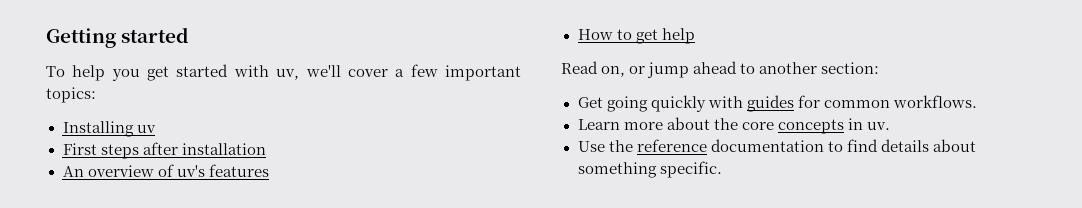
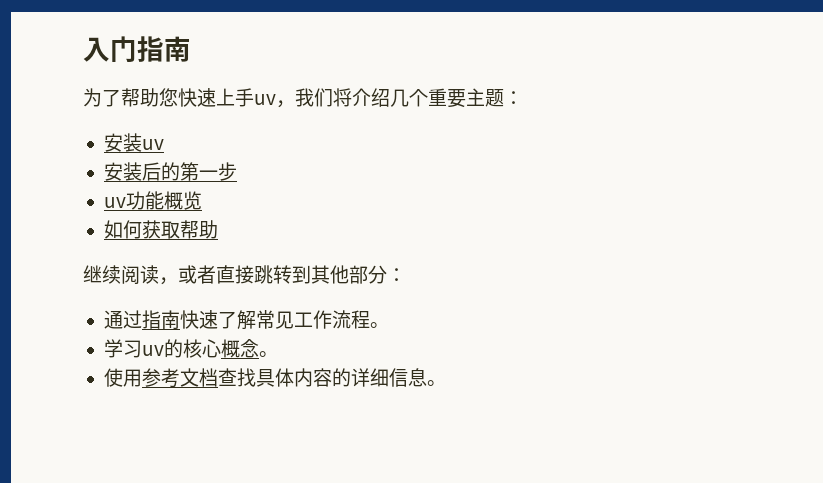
[46,27,190,48] [46,64,521,81] [46,87,96,103] [62,121,156,137] [62,142,266,159] [62,164,269,177] [577,28,695,44] [561,61,880,78] [577,95,977,112] [577,117,890,134] [577,139,976,152] [577,161,722,178] Getting started // To help you get started with uv, we'll cover a few important topics: // Installing uv // First steps after installation // An overview of uv's features // How to get help // Read on, or jump ahead to another section: // Get going quickly with guides for common workflows. // Learn more about the core concepts in uv. // Use the reference documentation to find details about something specific. -> [83,36,191,62] [83,88,523,108] [103,133,164,152] [103,162,237,181] [103,191,202,210] [103,220,218,239] [83,265,406,285] [103,310,389,330] [103,339,278,358] [103,368,446,388] 入门指南 // 为了帮助您快速上手uv，我们将介绍几个重要主题： // 安装uv // 安装后的第一步 // uv功能概览 // 如何获取帮助 // 继续阅读，或者直接跳转到其他部分： // 通过指南快速了解常见工作流程。 // 学习uv的核心概念。 // 使用参考文档查找具体内容的详细信息。

